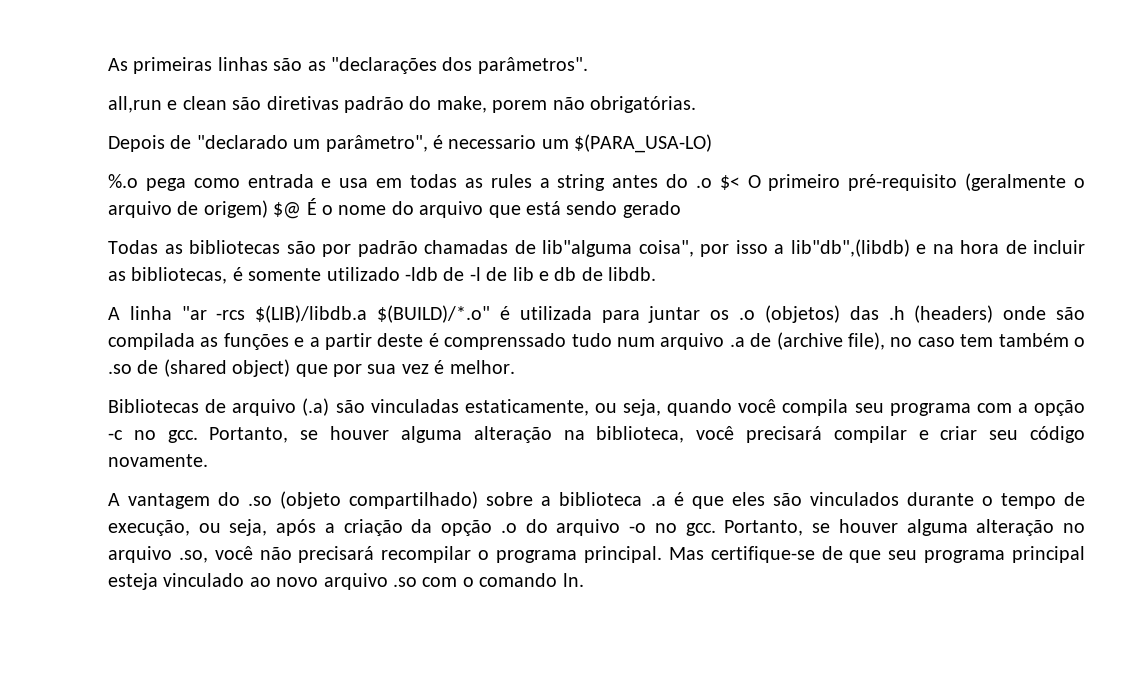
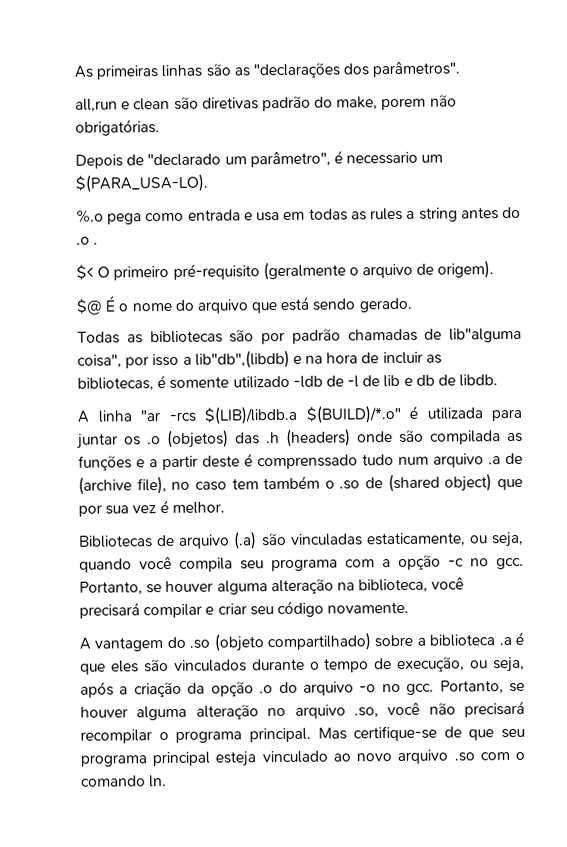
[574,134,713,153] $(PARA_USA-LO) -> [75,173,208,193] $(PARA_USA-LO).
(712, 183) none -> [93,242,99,245] . //
[203,200,268,218] origem) -> [437,260,495,279] origem). //
[622,201,681,218] gerado -> [358,297,413,313] gerado.

